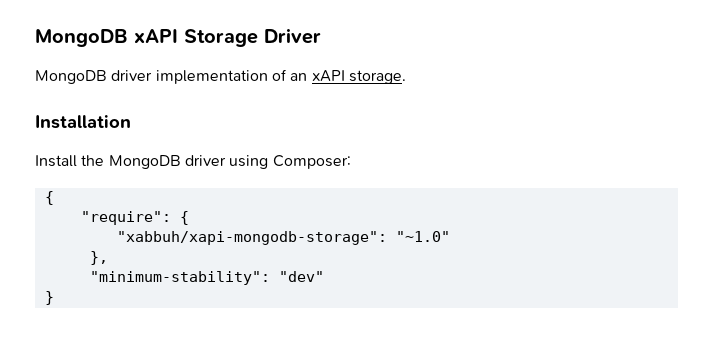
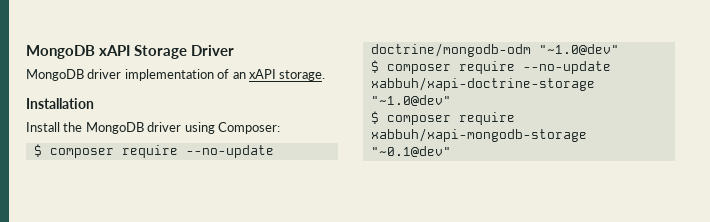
[44,191,54,205] [80,211,189,225] [116,231,450,245] [89,251,108,265] [89,271,324,285] [44,291,54,305] { // "require": { // "xabbuh/xapi-mongodb-storage": "~1.0" // }, // "minimum-stability": "dev" // } -> [33,144,274,158] [370,43,619,57] [370,60,611,74] [370,77,595,91] [370,95,451,106] [370,111,515,125] [370,128,587,142] [370,146,451,157] $ composer require --no-update doctrine/mongodb-odm "~1.0@dev" // $ composer require --no-update xabbuh/xapi-doctrine-storage "~1.0@dev" // $ composer require xabbuh/xapi-mongodb-storage "~0.1@dev"

